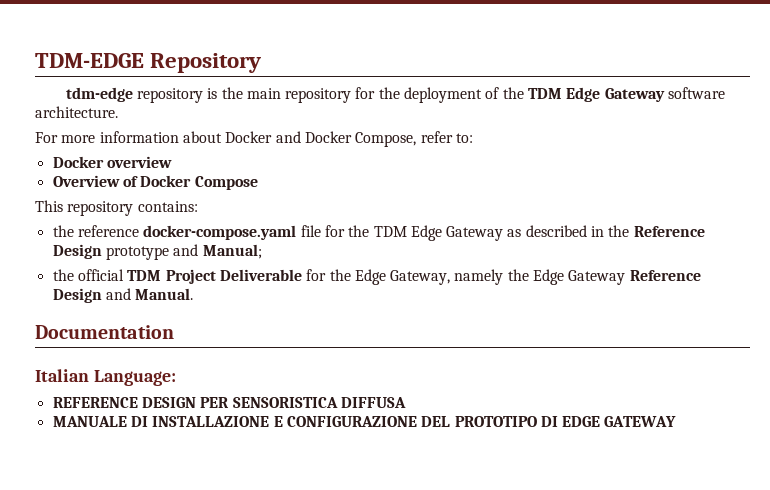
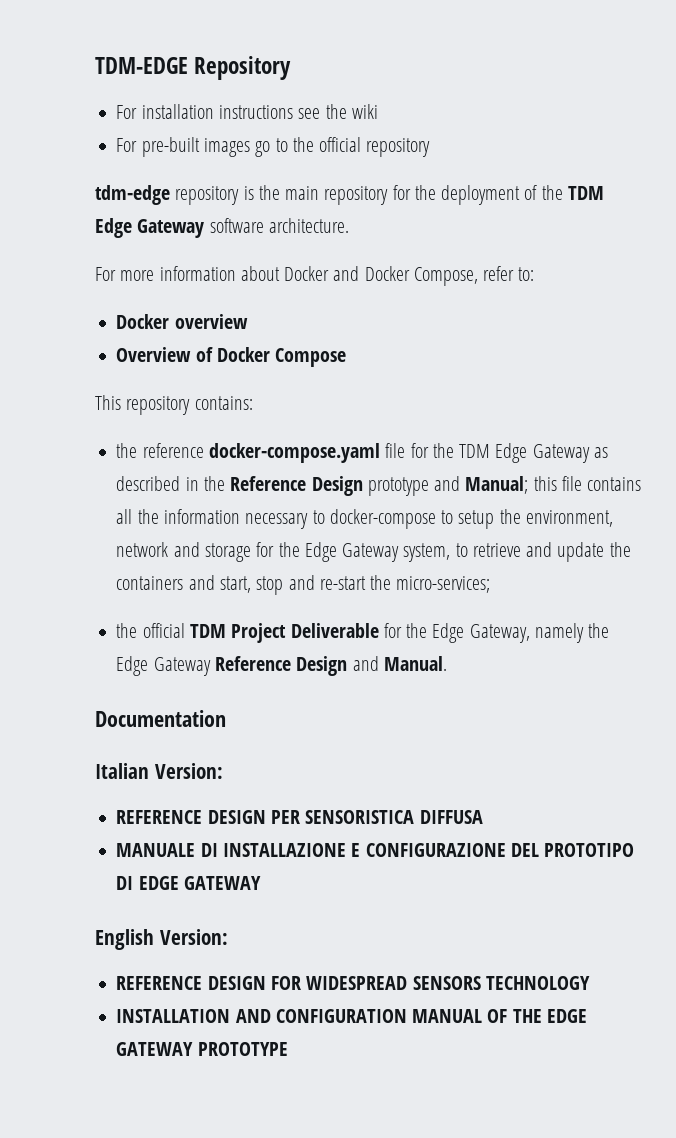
(262, 63) none -> [116,104,378,119] [116,137,431,157] // For installation instructions see the wiki // For pre-built images go to the official repository
(262, 251) none -> [533,476,642,491] [116,509,613,529] [116,542,631,562] [116,575,491,595] this file contains all the information necessary to docker-compose to setup the environment, network and storage for the Edge Gateway system, to retrieve and update the containers and start, stop and re-start the micro-services;
[93,370,176,386] Language: -> [154,763,223,779] Version:
(677, 421) none -> [95,929,228,950] [116,976,590,990] [116,1009,587,1023] [116,1042,288,1056] // English Version: // REFERENCE DESIGN FOR WIDESPREAD SENSORS TECHNOLOGY // INSTALLATION AND CONFIGURATION MANUAL OF THE EDGE GATEWAY PROTOTYPE

